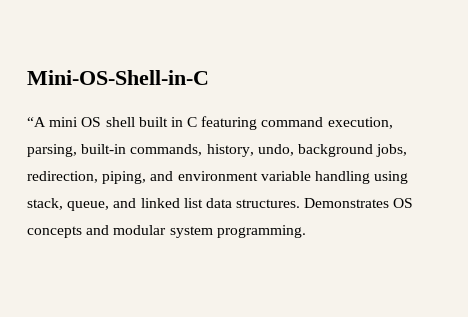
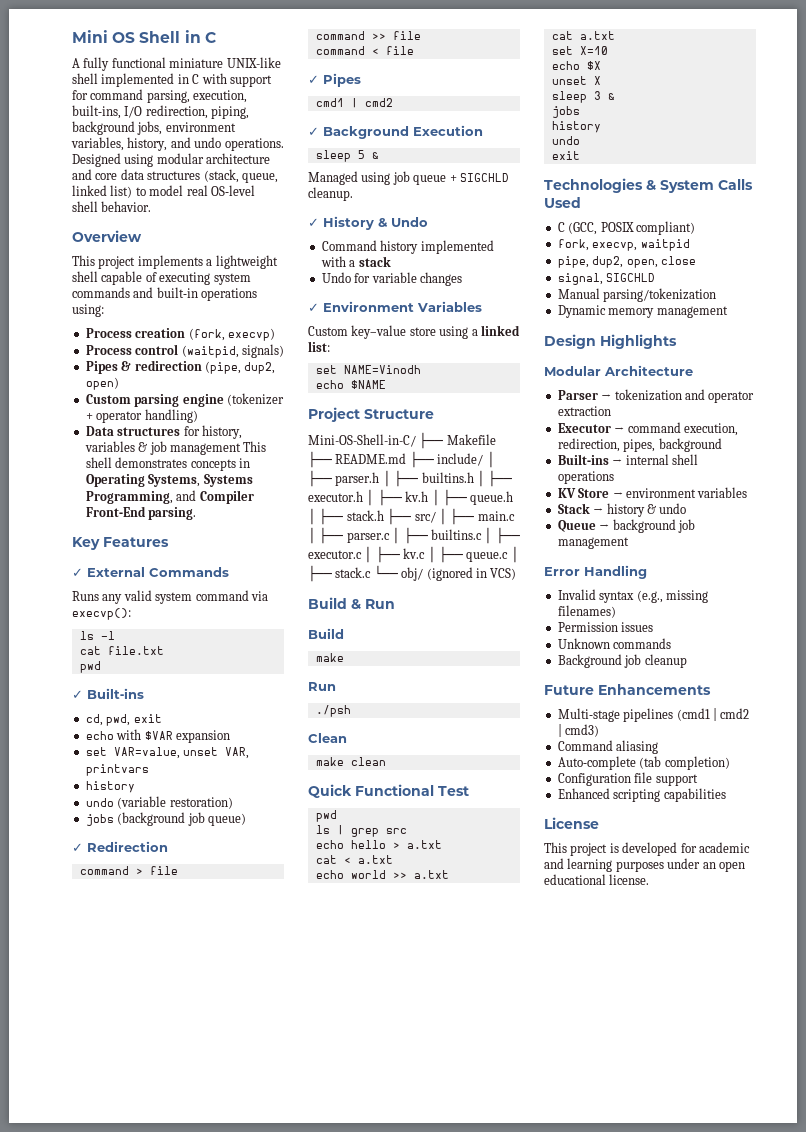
[27,70,209,85] [27,116,393,130] [27,144,408,157] [27,171,409,184] [27,198,414,211] [27,225,306,238] Mini-OS-Shell-in-C // “A mini OS shell built in C featuring command execution, parsing, built-in commands, history, undo, background jobs, redirection, piping, and environment variable handling using stack, queue, and linked list data structures. Demonstrates OS concepts and modular system programming. -> [72,30,216,43] [72,57,281,71] [72,73,272,87] [72,89,248,103] [72,105,250,119] [72,121,236,135] [71,137,284,151] [72,153,271,167] [72,169,278,183] [72,185,255,198] [72,201,152,212] [72,230,142,242] [72,255,278,269] [72,271,251,285] [72,287,258,301] [72,304,104,317] [85,328,275,341] [85,344,284,358] [85,360,276,374] [85,377,119,390] [85,393,284,407] [85,409,198,423] [85,425,242,439] [84,441,267,455] [85,457,250,471] [85,474,253,487] [85,490,254,504] [85,506,197,520] [72,537,169,550] [72,567,229,577] [72,590,268,604] [72,608,131,620] [79,631,115,640] [79,646,164,655] [79,661,101,673] [72,688,144,699] [85,714,162,726] [85,729,230,743] [85,747,250,759] [85,764,149,776] [85,781,135,793] [85,796,233,809] [85,812,246,826] [72,841,168,852] [79,866,178,875] [315,31,421,40] [315,46,414,55] [308,73,361,87] [315,98,393,108] [308,125,483,139] [315,150,379,162] [308,171,509,185] [308,187,353,201] [308,216,428,230] [321,240,494,254] [320,256,391,267] [321,272,462,286] [308,301,482,312] [308,325,520,339] [308,341,330,352] [315,365,421,374] [315,380,386,389] [308,407,434,422] [308,432,496,449] [308,451,495,468] [308,470,513,487] [308,489,514,506] [308,508,515,525] [308,527,520,544] [308,546,519,563] [308,565,517,582] [308,597,395,609] [308,628,344,639] [315,653,344,662] [308,682,336,691] [315,705,351,717] [308,733,347,743] [315,757,386,766] [308,784,469,798] [315,810,337,822] [315,825,407,837] [315,840,442,849] [315,855,393,864] [315,870,449,879] [551,31,615,40] [551,46,608,55] [551,61,601,70] [551,76,601,85] [551,91,615,103] [551,106,580,118] [551,121,601,133] [551,136,580,145] [551,151,580,160] [544,178,753,193] [544,197,581,208] [557,221,695,235] [557,239,690,251] [557,256,696,268] [557,273,656,285] [557,288,717,302] [557,305,728,318] [544,334,677,349] [544,365,693,376] [557,389,755,403] [557,406,611,416] [557,422,738,436] [557,438,722,452] [557,454,698,465] [557,471,614,484] [557,487,748,498] [557,503,687,517] [557,519,695,533] [557,537,629,549] [544,565,647,579] [557,589,708,603] [557,605,616,618] [557,622,654,632] [557,638,672,649] [557,654,687,668] [544,684,711,695] [557,708,750,722] [557,724,600,737] [557,740,659,754] [557,756,730,770] [557,772,698,786] [557,788,726,802] [544,817,599,829] [544,842,750,856] [544,858,745,872] [544,874,650,885] Mini OS Shell in C // A fully functional miniature UNIX-like shell implemented in C with support for command parsing, execution, built‑ins, I/O redirection, piping, background jobs, environment variables, history, and undo operations. Designed using modular architecture and core data structures (stack, queue, linked list) to model real OS‑level shell behavior. // Overview // This project implements a lightweight shell capable of executing system commands and built‑in operations using: // Process creation (fork, execvp) // Process control (waitpid, signals) // Pipes & redirection (pipe, dup2, open) // Custom parsing engine (tokenizer + operator handling) // Data structures for history, variables & job management This shell demonstrates concepts in Operating Systems, Systems Programming, and Compiler Front‑End parsing. // Key Features // ✓ External Commands // Runs any valid system command via execvp(): // ls -l // cat file.txt // pwd // ✓ Built‑ins // cd, pwd, exit // echo with $VAR expansion // set VAR=value, unset VAR, printvars // history // undo (variable restoration) // jobs (background job queue) // ✓ Redirection // command > file // command >> file // command < file // ✓ Pipes // cmd1 | cmd2 // ✓ Background Execution // sleep 5 & // Managed using job queue + SIGCHLD cleanup. // ✓ History & Undo // Command history implemented with a stack // Undo for variable changes // ✓ Environment Variables // Custom key–value store using a linked list: // set NAME=Vinodh // echo $NAME // Project Structure // Mini-OS-Shell-in-C/ ├── Makefile ├── README.md ├── include/ │ ├── parser.h │ ├── builtins.h │ ├── executor.h │ ├── kv.h │ ├── queue.h │ ├── stack.h ├── src/ │ ├── main.c │ ├── parser.c │ ├── builtins.c │ ├── executor.c │ ├── kv.c │ ├── queue.c │ ├── stack.c └── obj/ (ignored in VCS) // Build & Run // Build // make // Run // ./psh // Clean // make clean // Quick Functional Test // pwd // ls | grep src // echo hello > a.txt // cat < a.txt // echo world >> a.txt // cat a.txt // set X=10 // echo $X // unset X // sleep 3 & // jobs // history // undo // exit // Technologies & System Calls Used // C (GCC, POSIX compliant) // fork, execvp, waitpid // pipe, dup2, open, close // signal, SIGCHLD // Manual parsing/tokenization // Dynamic memory management // Design Highlights // Modular Architecture // Parser → tokenization and operator extraction // Executor → command execution, redirection, pipes, background // Built‑ins → internal shell operations // KV Store → environment variables // Stack → history & undo // Queue → background job management // Error Handling // Invalid syntax (e.g., missing filenames) // Permission issues // Unknown commands // Background job cleanup // Future Enhancements // Multi‑stage pipelines (cmd1 | cmd2 | cmd3) // Command aliasing // Auto‑complete (tab completion) // Configuration file support // Enhanced scripting capabilities // License // This project is developed for academic and learning purposes under an open educational license.

